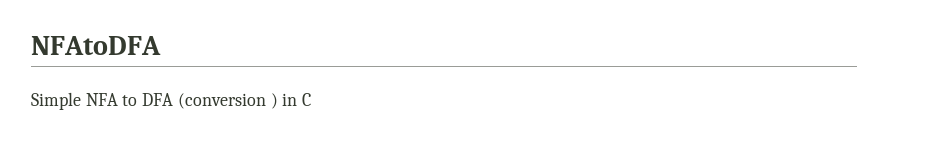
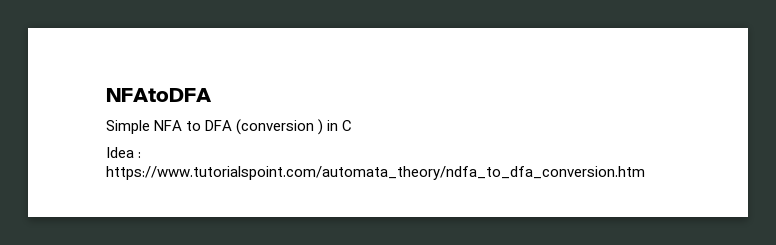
(312, 99) none -> [106,147,142,158] [106,166,645,180] // Idea : https://www.tutorialspoint.com/automata_theory/ndfa_to_dfa_conversion.htm

